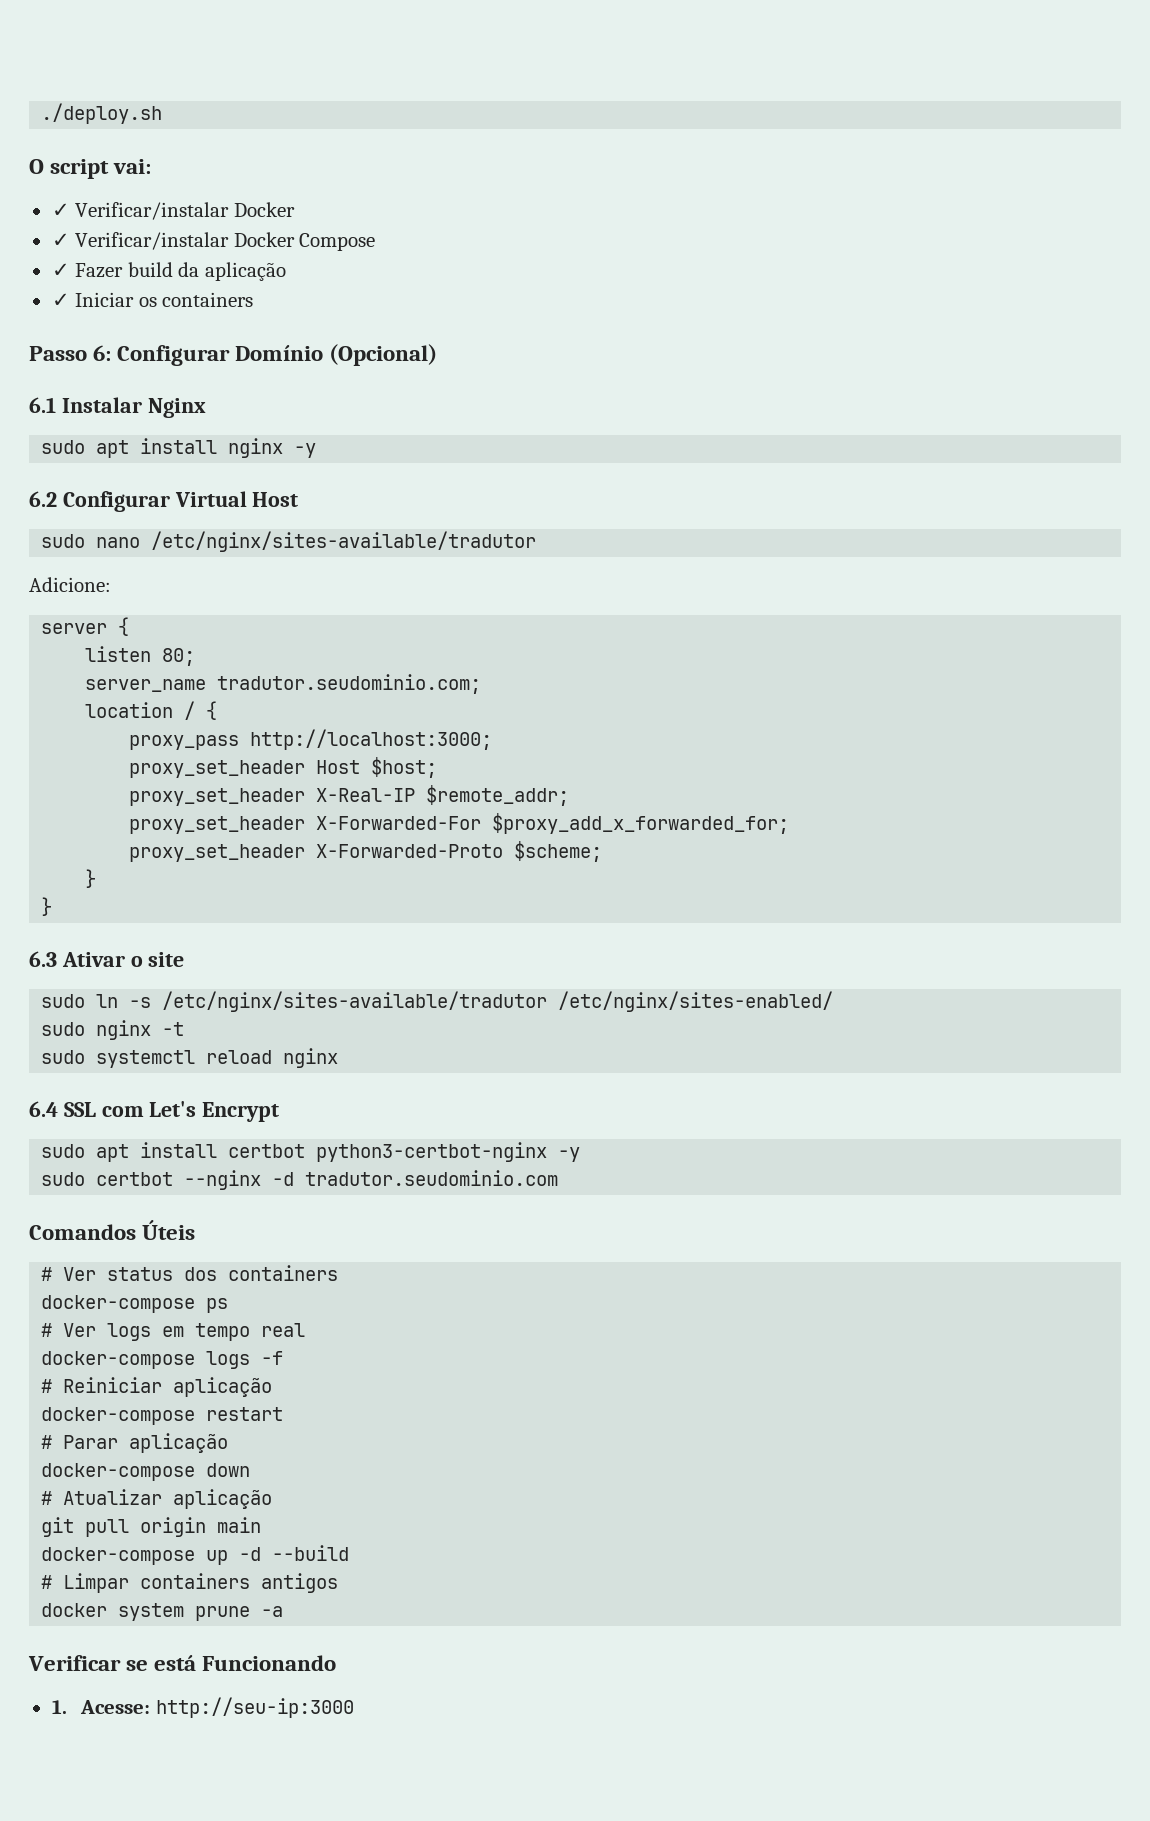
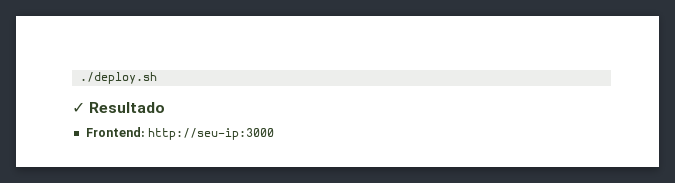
[29,159,152,179] [51,202,295,220] [51,232,376,251] [51,262,286,281] [51,292,254,307] [29,344,438,366] [29,397,206,418] [41,438,317,458] [29,491,299,512] [41,531,537,552] [29,577,111,592] [41,617,130,636] [85,646,196,666] [85,674,482,694] [85,701,218,720] [129,729,493,750] [129,757,438,778] [129,785,570,806] [129,813,790,834] [129,841,603,862] [85,869,97,888] [41,897,53,916] [29,951,185,967] [41,991,834,1012] [41,1020,185,1040] [41,1048,339,1068] [29,1101,280,1122] [41,1142,581,1162] [41,1170,559,1190] [29,1220,196,1240] [41,1265,339,1281] [41,1295,229,1313] [41,1323,306,1341] [41,1351,284,1369] [41,1377,273,1397] [41,1407,284,1425] [41,1433,229,1453] [41,1463,251,1481] [41,1489,273,1509] [41,1517,262,1537] [41,1545,350,1565] [41,1573,339,1593] [41,1603,284,1621] [28,1655,337,1671] [51,1700,151,1714] O script vai: // ✓ Verificar/instalar Docker // ✓ Verificar/instalar Docker Compose // ✓ Fazer build da aplicação // ✓ Iniciar os containers // Passo 6: Configurar Domínio (Opcional) // 6.1 Instalar Nginx // sudo apt install nginx -y // 6.2 Configurar Virtual Host // sudo nano /etc/nginx/sites-available/tradutor // Adicione: // server { // listen 80; // server_name tradutor.seudominio.com; // location / { // proxy_pass http://localhost:3000; // proxy_set_header Host $host; // proxy_set_header X-Real-IP $remote_addr; // proxy_set_header X-Forwarded-For $proxy_add_x_forwarded_for; // proxy_set_header X-Forwarded-Proto $scheme; // } // } // 6.3 Ativar o site // sudo ln -s /etc/nginx/sites-available/tradutor /etc/nginx/sites-enabled/ // sudo nginx -t // sudo systemctl reload nginx // 6.4 SSL com Let's Encrypt // sudo apt install certbot python3-certbot-nginx -y // sudo certbot --nginx -d tradutor.seudominio.com // Comandos Úteis // # Ver status dos containers // docker-compose ps // # Ver logs em tempo real // docker-compose logs -f // # Reiniciar aplicação // docker-compose restart // # Parar aplicação // docker-compose down // # Atualizar aplicação // git pull origin main // docker-compose up -d --build // # Limpar containers antigos // docker system prune -a // Verificar se está Funcionando // 1. Acesse: -> [72,102,166,113] [85,127,145,137] ✓ Resultado // Frontend:

